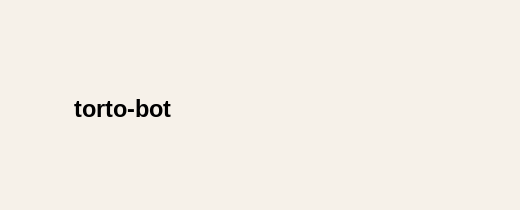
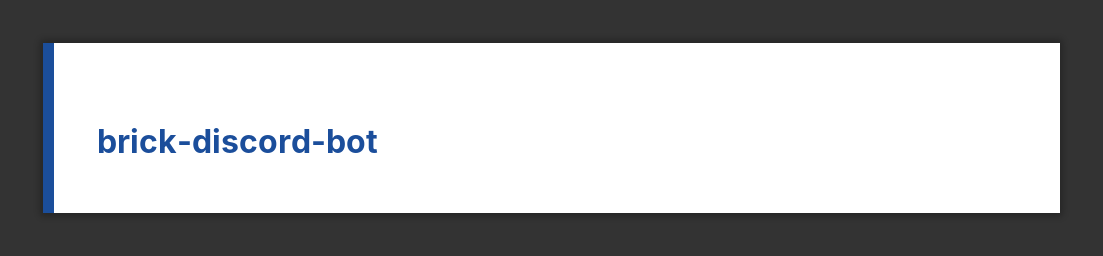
[74,99,171,117] torto-bot -> [97,128,378,153] brick-discord-bot

